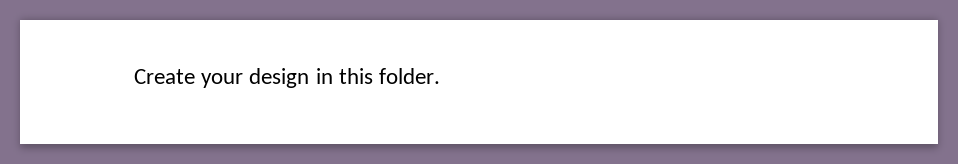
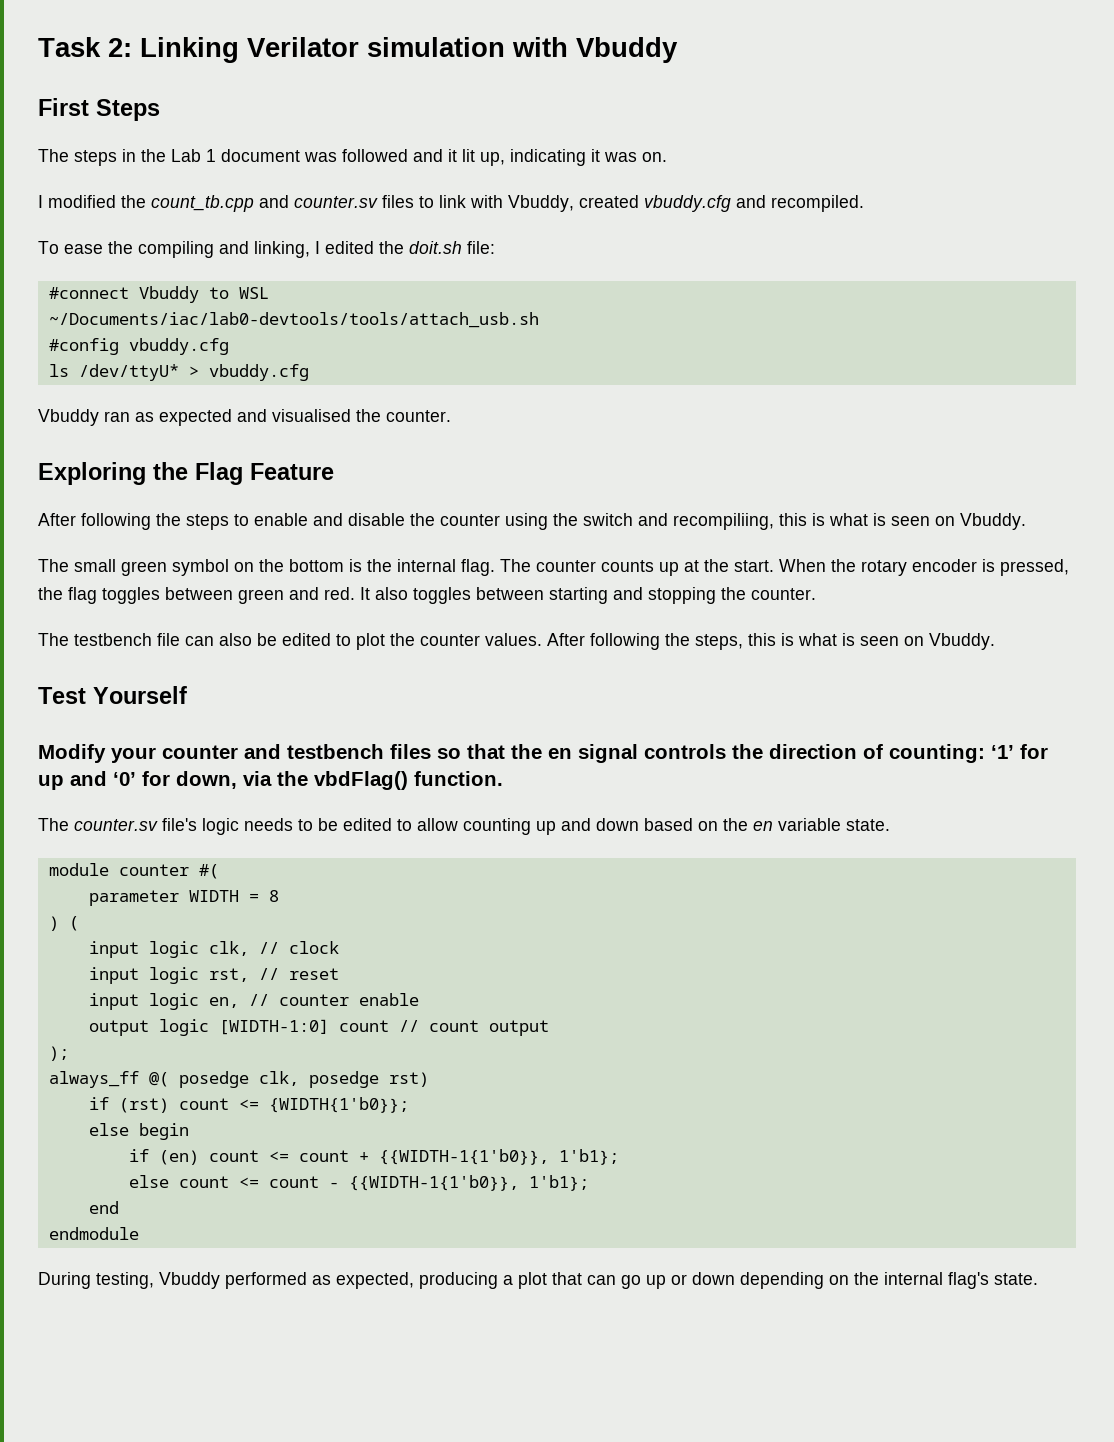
[134,68,441,88] Create your design in this folder. -> [38,37,678,63] [38,98,160,121] [38,149,667,166] [38,195,864,212] [38,241,495,258] [48,286,269,303] [48,312,539,328] [48,338,229,355] [48,364,309,381] [38,409,451,426] [38,462,334,485] [38,513,1026,530] [38,559,1069,576] [38,587,816,604] [38,633,995,650] [38,686,187,704] [38,744,1048,763] [38,771,503,790] [38,818,890,835] [48,863,219,879] [88,890,279,906] [48,916,79,931] [88,941,339,958] [88,967,339,984] [88,993,419,1010] [88,1019,549,1036] [48,1046,69,1061] [48,1071,429,1088] [88,1097,409,1113] [88,1123,189,1140] [128,1149,619,1165] [128,1175,589,1191] [88,1201,119,1214] [48,1227,139,1240] [38,1272,1038,1289] Task 2: Linking Verilator simulation with Vbuddy // First Steps // The steps in the Lab 1 document was followed and it lit up, indicating it was on. // I modified the count_tb.cpp and counter.sv files to link with Vbuddy, created vbuddy.cfg and recompiled. // To ease the compiling and linking, I edited the doit.sh file: // #connect Vbuddy to WSL // ~/Documents/iac/lab0-devtools/tools/attach_usb.sh // #config vbuddy.cfg // ls /dev/ttyU* > vbuddy.cfg // Vbuddy ran as expected and visualised the counter. // Exploring the Flag Feature // After following the steps to enable and disable the counter using the switch and recompiliing, this is what is seen on Vbuddy. // The small green symbol on the bottom is the internal flag. The counter counts up at the start. When the rotary encoder is pressed, the flag toggles between green and red. It also toggles between starting and stopping the counter. // The testbench file can also be edited to plot the counter values. After following the steps, this is what is seen on Vbuddy. // Test Yourself // Modify your counter and testbench files so that the en signal controls the direction of counting: ‘1’ for up and ‘0’ for down, via the vbdFlag() function. // The counter.sv file's logic needs to be edited to allow counting up and down based on the en variable state. // module counter #( // parameter WIDTH = 8 // ) ( // input logic clk, // clock // input logic rst, // reset // input logic en, // counter enable // output logic [WIDTH-1:0] count // count output // ); // always_ff @( posedge clk, posedge rst) // if (rst) count <= {WIDTH{1'b0}}; // else begin // if (en) count <= count + {{WIDTH-1{1'b0}}, 1'b1}; // else count <= count - {{WIDTH-1{1'b0}}, 1'b1}; // end // endmodule // During testing, Vbuddy performed as expected, producing a plot that can go up or down depending on the internal flag's state.

